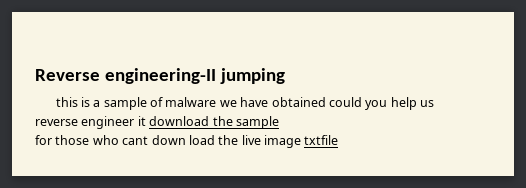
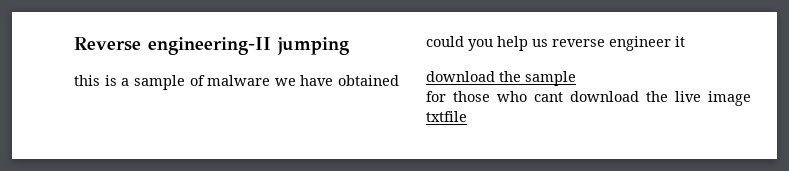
(146, 121) none -> (685, 41) //
[151,135,215,145] down load -> [570,91,639,102] download

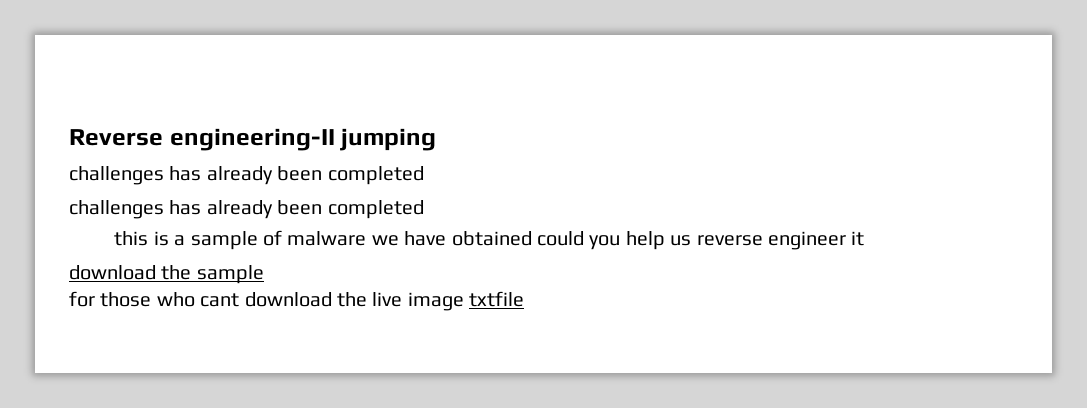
(349, 46) none -> [69,166,424,185] [69,200,424,219] // challenges has already been completed // challenges has already been completed

